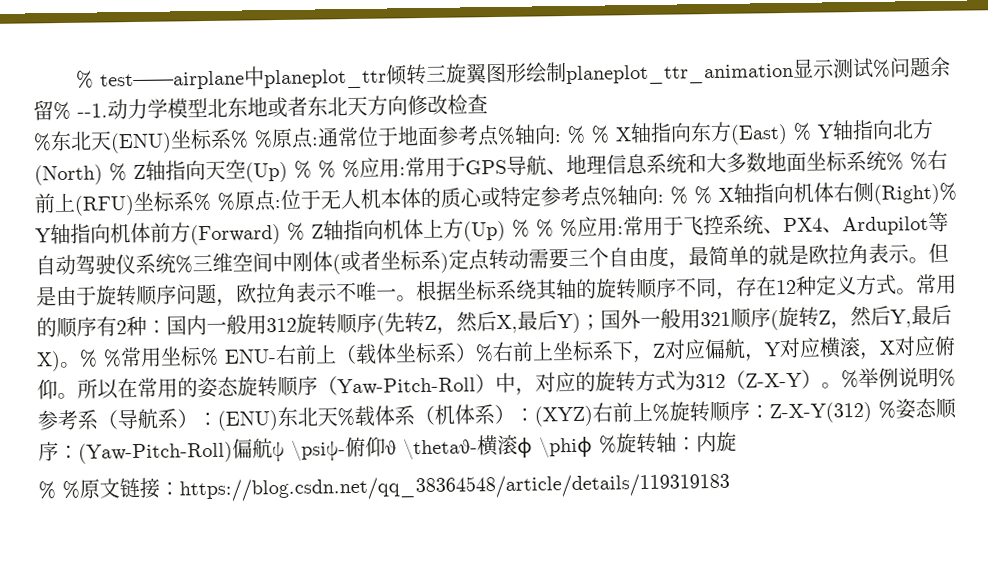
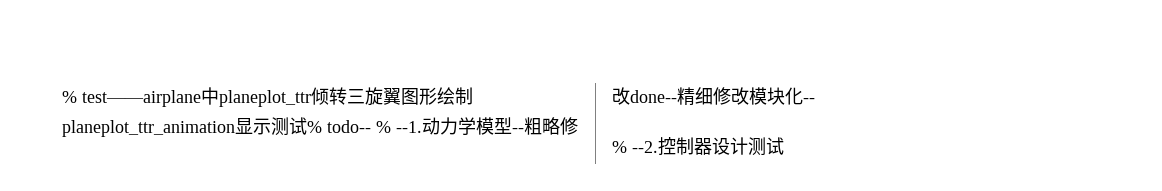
[888,56,951,78] [33,100,54,121] 问题余留 -> [327,120,371,133] todo--
[207,94,488,119] [33,118,934,154] [34,149,948,186] [34,181,957,216] [35,211,949,246] [35,242,949,276] [36,273,957,307] [36,304,952,339] [36,335,956,372] [37,367,956,400] [37,397,957,431] [38,431,737,464] [38,472,730,503] 北东地或者东北天方向修改检查 // %东北天(ENU)坐标系% %原点:通常位于地面参考点%轴向: % % X轴指向东方(East) % Y轴指向北方(North) % Z轴指向天空(Up) % % %应用:常用于GPS导航、地理信息系统和大多数地面坐标系统% %右前上(RFU)坐标系% %原点:位于无人机本体的质心或特定参考点%轴向: % % X轴指向机体右侧(Right)% Y轴指向机体前方(Forward) % Z轴指向机体上方(Up) % % %应用:常用于飞控系统、PX4、Ardupilot等自动驾驶仪系统%三维空间中刚体(或者坐标系)定点转动需要三个自由度，最简单的就是欧拉角表示。但是由于旋转顺序问题，欧拉角表示不唯一。根据坐标系绕其轴的旋转顺序不同，存在12种定义方式。常用的顺序有2种：国内一般用312旋转顺序(先转Z，然后X,最后Y)；国外一般用321顺序(旋转Z，然后Y,最后X)。% %常用坐标% ENU-右前上（载体坐标系）%右前上坐标系下，Z对应偏航，Y对应横滚，X对应俯仰。所以在常用的姿态旋转顺序（Yaw-Pitch-Roll）中，对应的旋转方式为312（Z-X-Y）。%举例说明%参考系（导航系）：(ENU)东北天%载体系（机体系）：(XYZ)右前上%旋转顺序：Z-X-Y(312) %姿态顺序：(Yaw-Pitch-Roll)偏航ψ \psiψ-俯仰θ \thetaθ-横滚ϕ \phiϕ %旋转轴：内旋 // % %原文链接：https://blog.csdn.net/qq_38364548/article/details/119319183 -> [512,117,578,135] [612,87,815,105] [612,137,784,156] --粗略修改done--精细修改模块化-- // % --2.控制器设计测试

